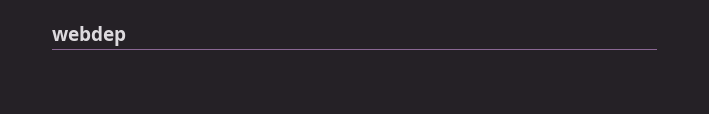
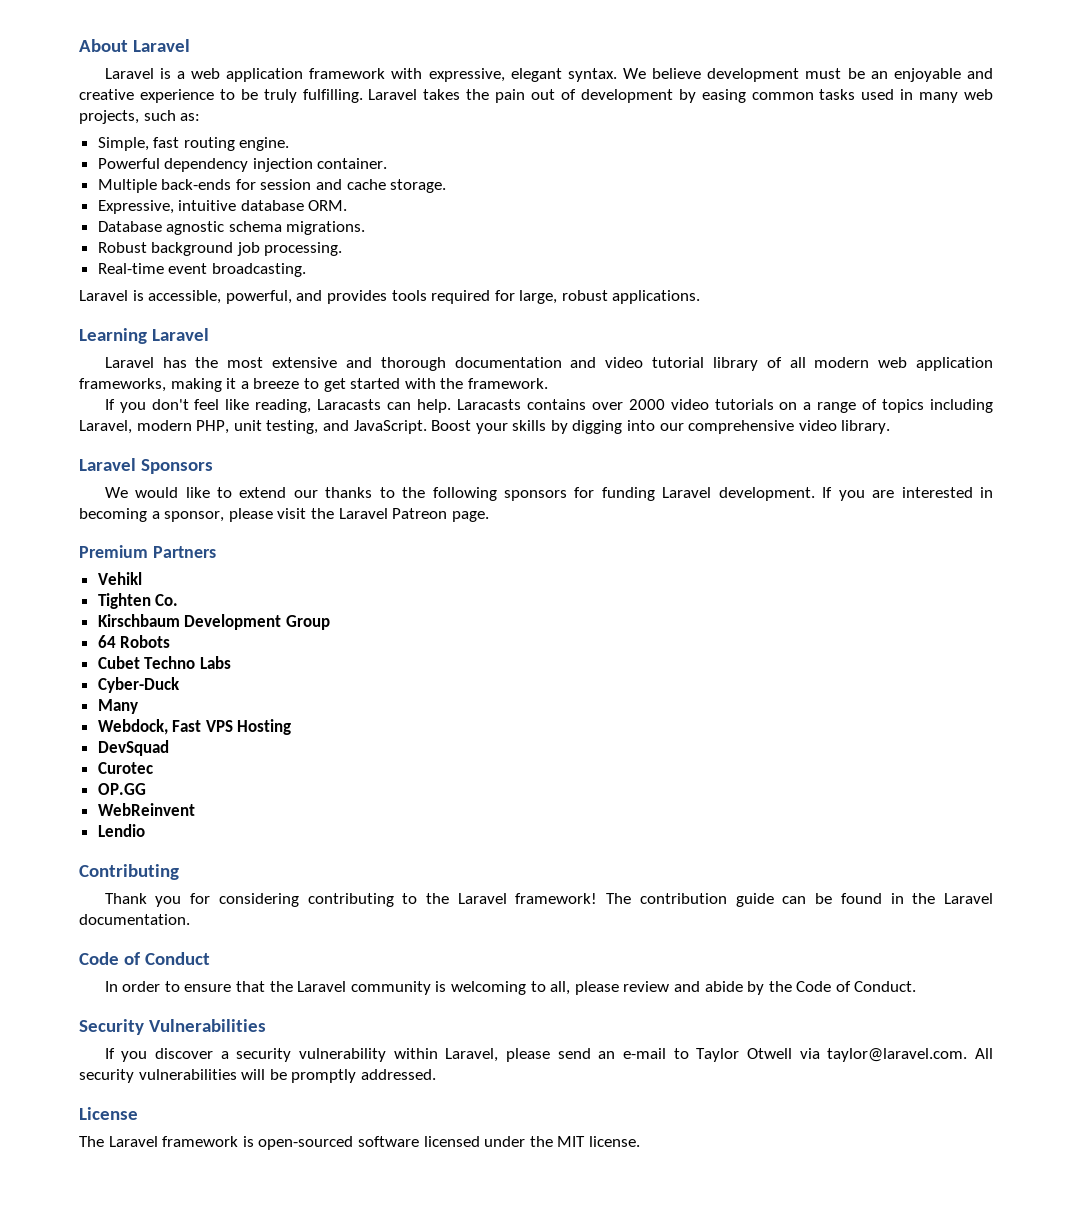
[52,26,126,46] webdep -> [79,39,190,52] [104,68,993,82] [79,89,993,103] [79,110,201,124] [97,137,290,151] [97,158,388,172] [97,179,447,193] [97,200,348,214] [97,221,366,235] [97,242,343,256] [97,263,306,277] [79,290,701,304] [79,328,209,344] [104,357,993,371] [79,378,548,392] [104,399,993,413] [79,420,891,434] [79,458,213,474] [104,487,994,501] [79,508,489,522] [79,545,216,558] [97,572,142,585] [97,593,179,609] [97,614,330,630] [97,635,171,648] [97,656,231,669] [97,677,180,693] [97,699,138,714] [97,719,292,735] [97,740,169,756] [97,762,153,774] [97,783,146,795] [97,803,195,816] [97,824,145,837] [79,864,179,880] [104,893,993,907] [79,914,190,925] [79,952,210,965] [104,981,917,995] [79,1019,266,1035] [104,1048,993,1062] [79,1069,436,1083] [79,1107,138,1120] [79,1136,640,1150] About Laravel // Laravel is a web application framework with expressive, elegant syntax. We believe development must be an enjoyable and creative experience to be truly fulfilling. Laravel takes the pain out of development by easing common tasks used in many web projects, such as: // Simple, fast routing engine. // Powerful dependency injection container. // Multiple back-ends for session and cache storage. // Expressive, intuitive database ORM. // Database agnostic schema migrations. // Robust background job processing. // Real-time event broadcasting. // Laravel is accessible, powerful, and provides tools required for large, robust applications. // Learning Laravel // Laravel has the most extensive and thorough documentation and video tutorial library of all modern web application frameworks, making it a breeze to get started with the framework. // If you don't feel like reading, Laracasts can help. Laracasts contains over 2000 video tutorials on a range of topics including Laravel, modern PHP, unit testing, and JavaScript. Boost your skills by digging into our comprehensive video library. // Laravel Sponsors // We would like to extend our thanks to the following sponsors for funding Laravel development. If you are interested in becoming a sponsor, please visit the Laravel Patreon page. // Premium Partners // Vehikl // Tighten Co. // Kirschbaum Development Group // 64 Robots // Cubet Techno Labs // Cyber-Duck // Many // Webdock, Fast VPS Hosting // DevSquad // Curotec // OP.GG // WebReinvent // Lendio // Contributing // Thank you for considering contributing to the Laravel framework! The contribution guide can be found in the Laravel documentation. // Code of Conduct // In order to ensure that the Laravel community is welcoming to all, please review and abide by the Code of Conduct. // Security Vulnerabilities // If you discover a security vulnerability within Laravel, please send an e-mail to Taylor Otwell via taylor@laravel.com. All security vulnerabilities will be promptly addressed. // License // The Laravel framework is open-sourced software licensed under the MIT license.

